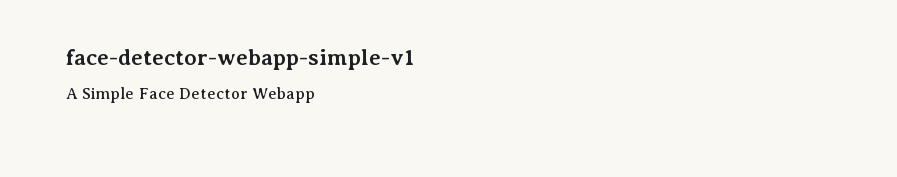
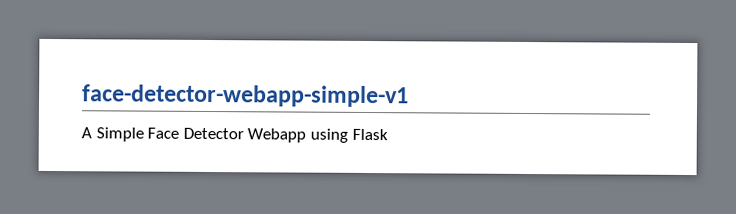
(316, 95) none -> [309,128,388,143] using Flask

